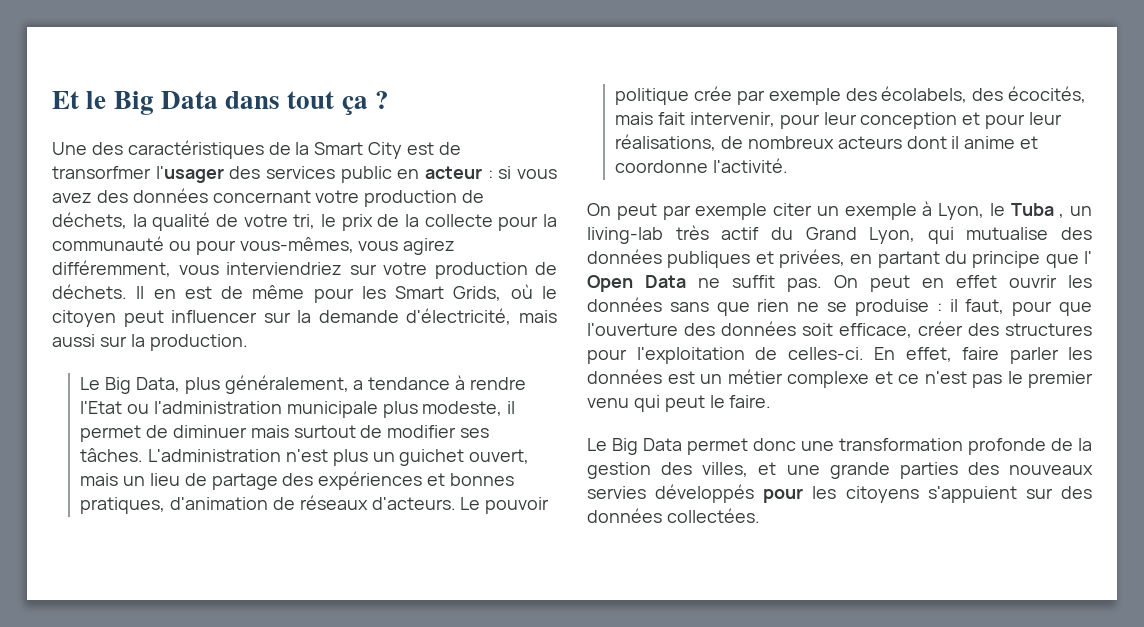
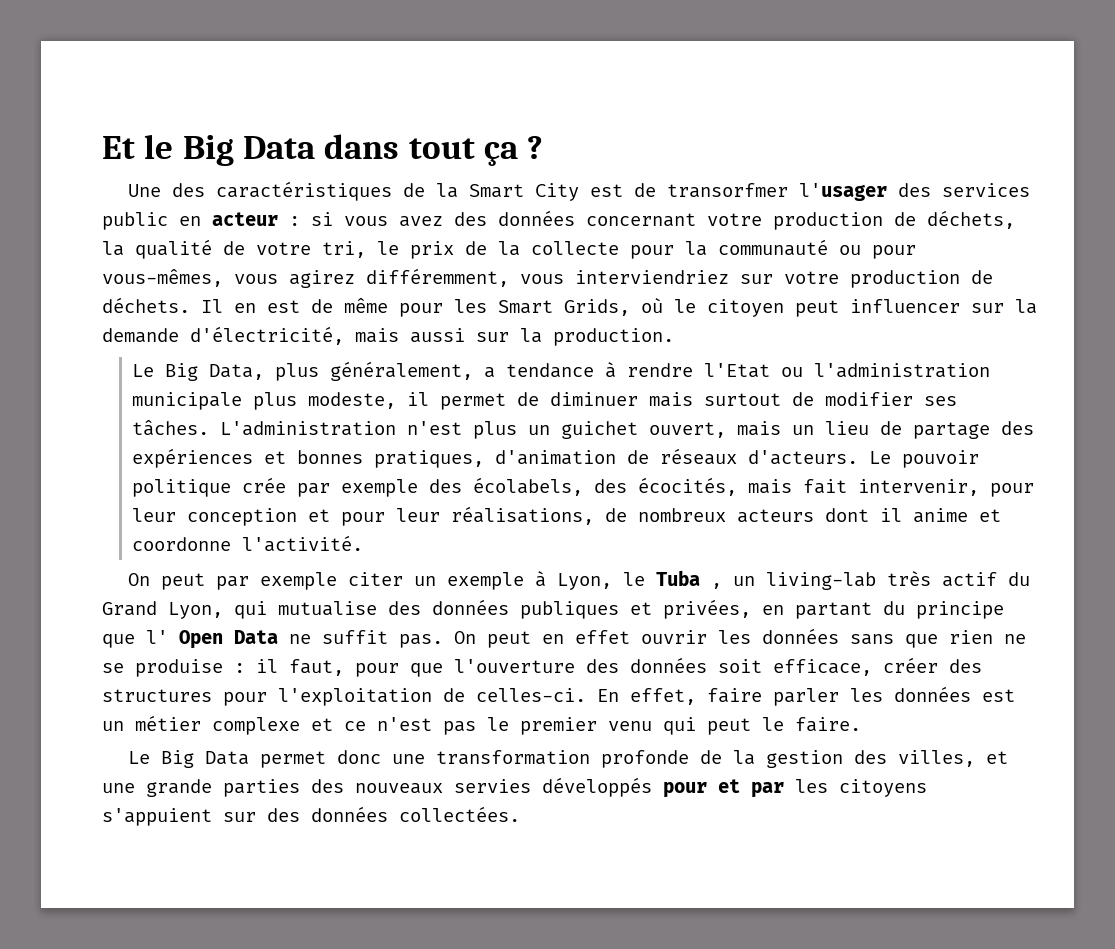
(804, 495) none -> [718,779,784,798] et par

